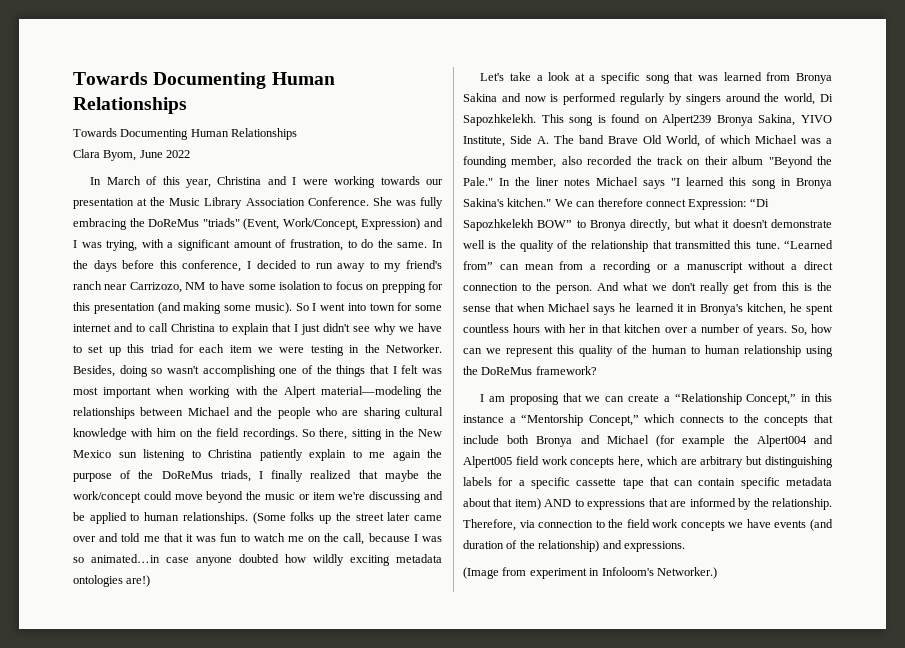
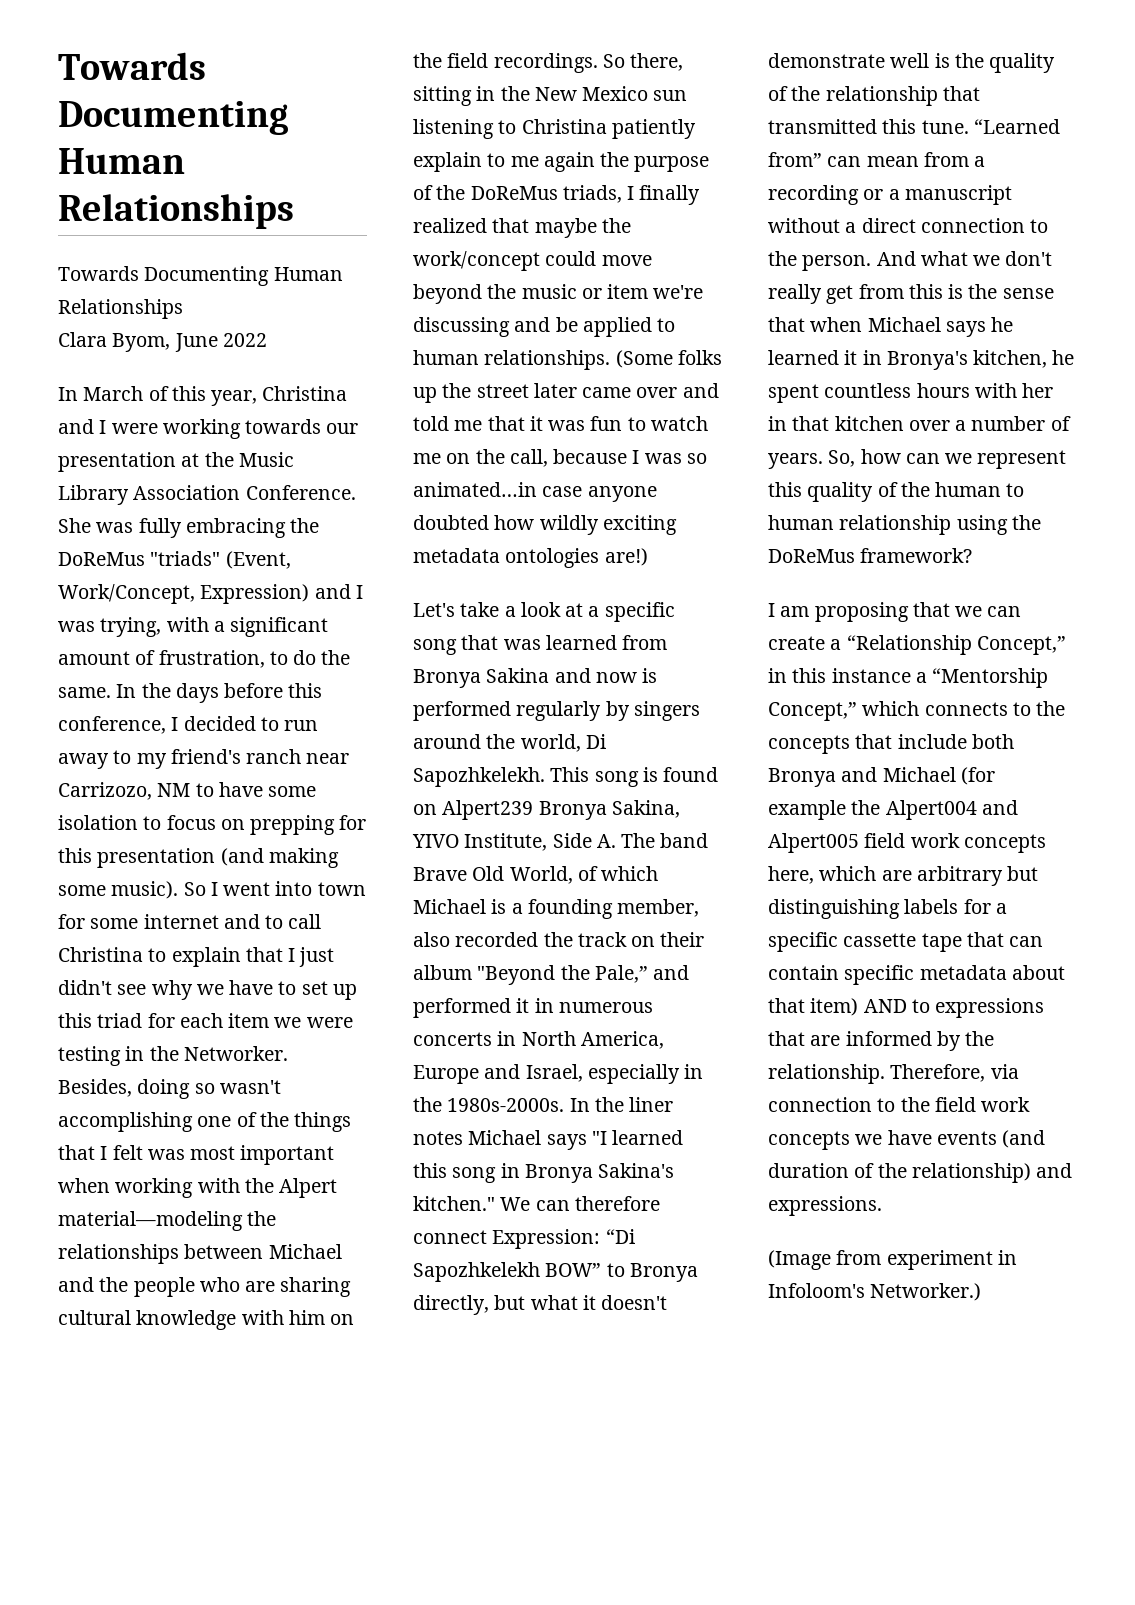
[801,138,821,144] was -> [491,899,507,914] is
[463,177,493,186] Pale." -> [594,965,690,983] [413,998,653,1018] [413,1031,664,1049] [413,1064,704,1084] [413,1097,565,1112] Pale,” and performed it in numerous concerts in North America, Europe and Israel, especially in the 1980s-2000s.

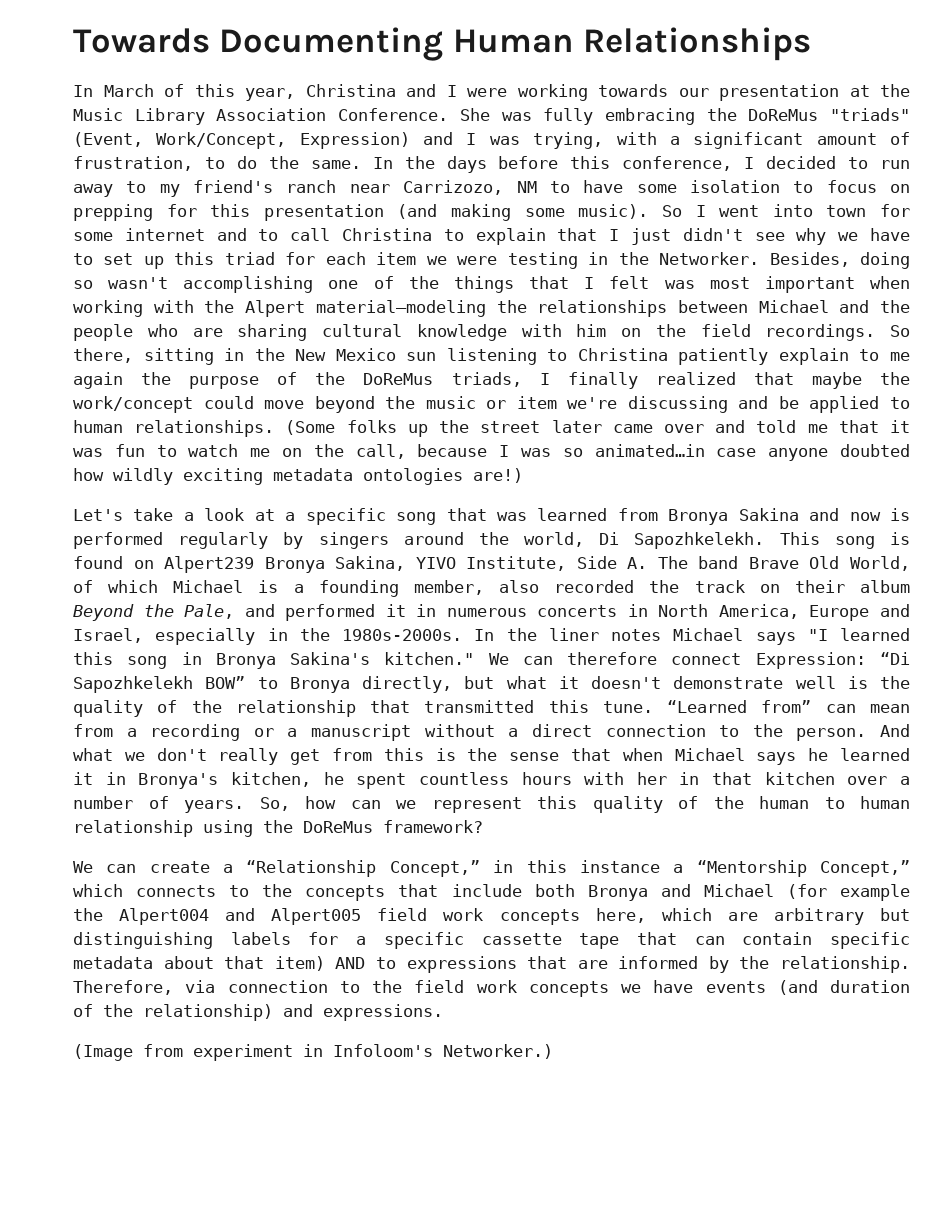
[58,52,206,80] [58,101,288,135] [58,148,185,174] [58,194,294,229] [58,266,343,286] [58,299,183,319] [58,332,267,352] Towards Documenting Human Relationships // Towards Documenting Human Relationships // Clara Byom, June 2022 -> [73,27,811,61] Towards Documenting Human Relationships
[477,965,648,985] "Beyond the Pale,” -> [73,604,235,621] Beyond the Pale,
[768,602,983,622] I am proposing that we -> [73,861,93,873] We

